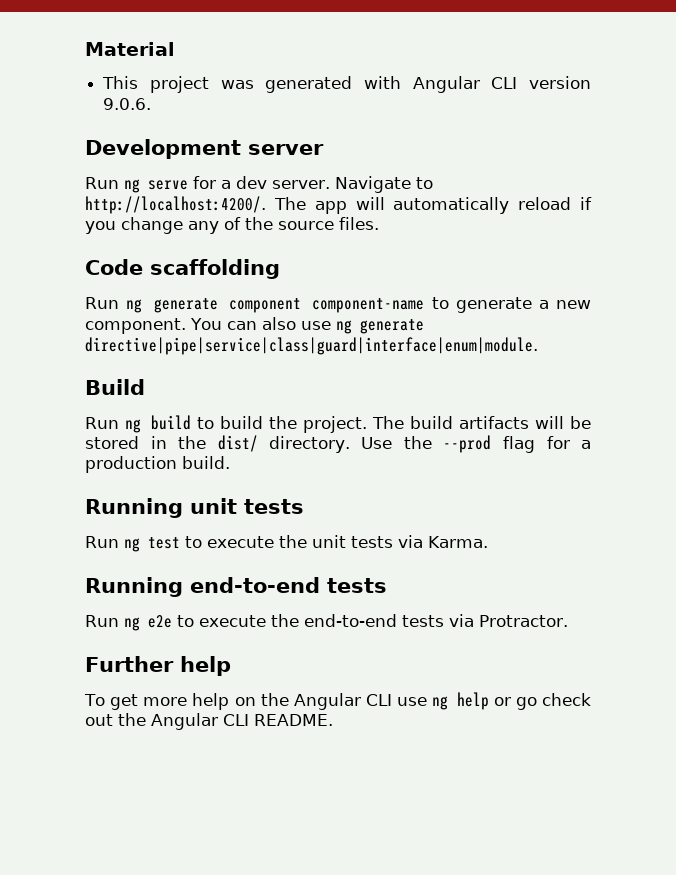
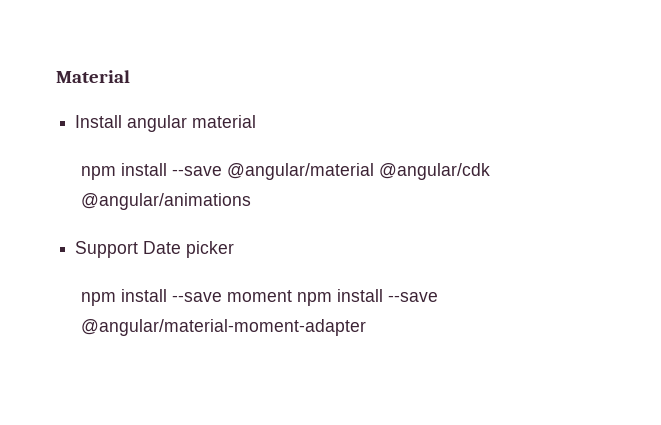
[102,76,591,93] [103,98,152,110] [85,139,324,159] [85,176,433,193] [85,196,592,214] [85,217,379,234] [85,259,280,279] [85,297,591,313] [85,317,424,334] [85,337,538,355] [85,379,145,395] [85,415,591,433] [85,435,592,453] [85,456,230,473] [85,498,304,518] [85,535,488,552] [85,577,387,597] [85,614,568,631] [85,656,231,676] [84,692,592,710] [85,713,333,730] This project was generated with Angular CLI version 9.0.6. // Development server // Run ng serve for a dev server. Navigate to http://localhost:4200/. The app will automatically reload if you change any of the source files. // Code scaffolding // Run ng generate component component-name to generate a new component. You can also use ng generate directive|pipe|service|class|guard|interface|enum|module. // Build // Run ng build to build the project. The build artifacts will be stored in the dist/ directory. Use the --prod flag for a production build. // Running unit tests // Run ng test to execute the unit tests via Karma. // Running end-to-end tests // Run ng e2e to execute the end-to-end tests via Protractor. // Further help // To get more help on the Angular CLI use ng help or go check out the Angular CLI README. -> [75,115,257,132] [81,163,491,180] [81,193,252,210] [75,241,235,258] [81,289,439,306] [81,319,367,336] Install angular material // npm install --save @angular/material @angular/cdk @angular/animations // Support Date picker // npm install --save moment npm install --save @angular/material-moment-adapter

